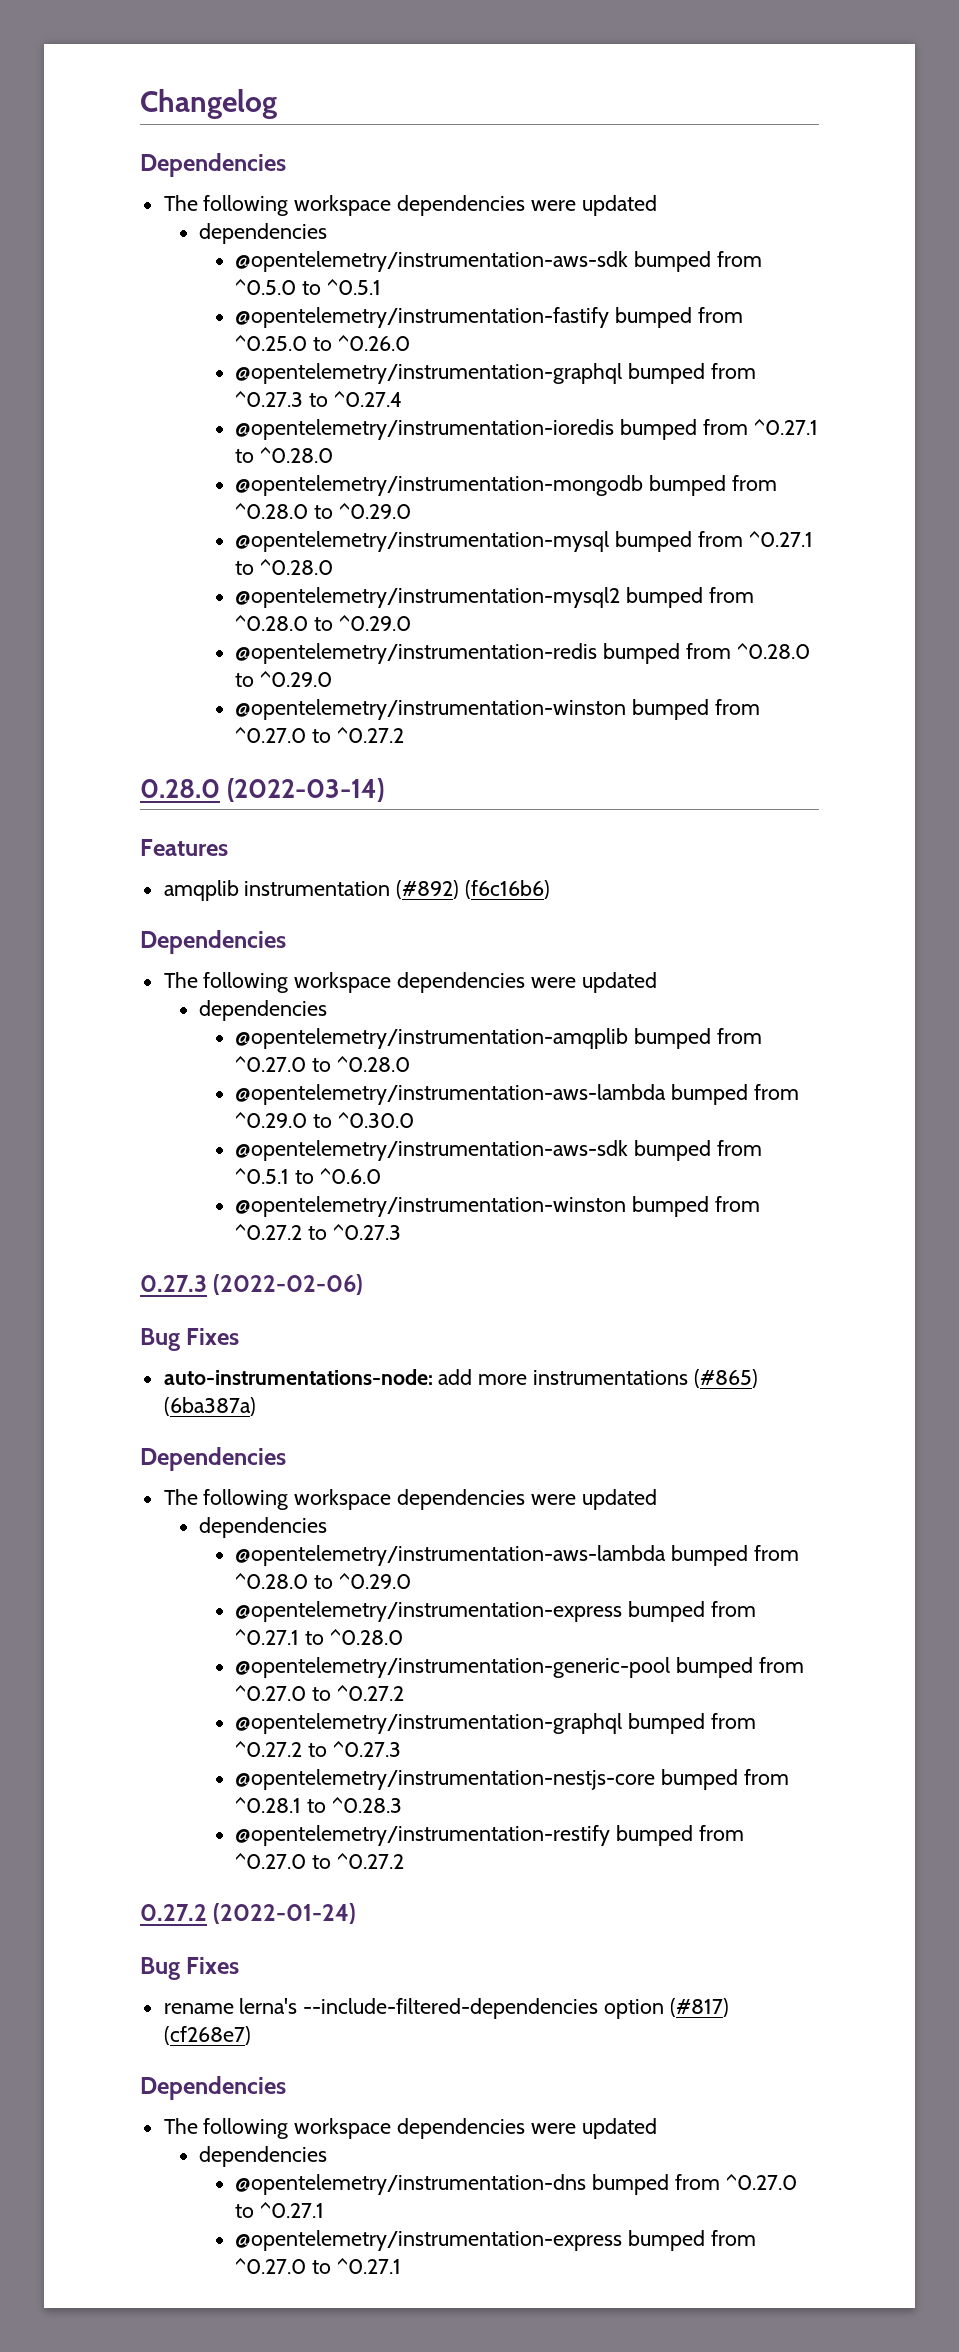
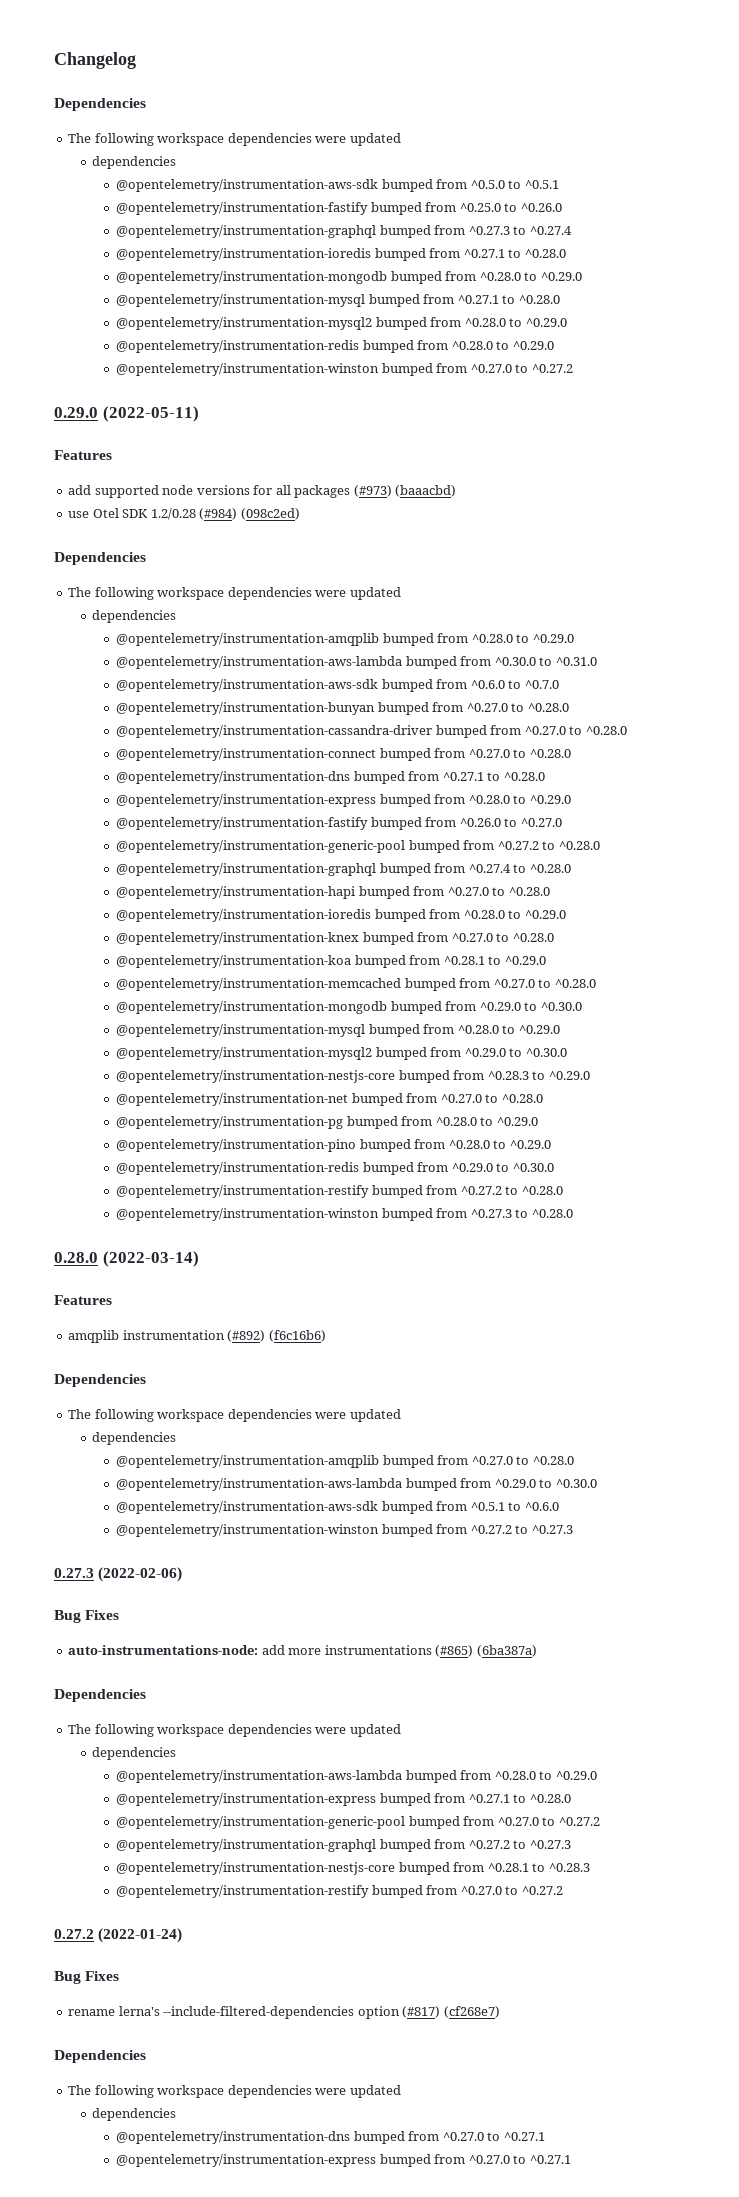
(404, 735) none -> [54,406,199,422] [54,450,112,460] [68,485,457,498] [68,508,300,520] [54,552,146,565] [68,587,401,600] [92,610,177,623] [116,633,574,646] [116,656,597,669] [116,679,559,692] [116,702,569,715] [116,725,627,738] [116,748,571,761] [116,771,545,784] [116,794,571,807] [116,817,562,830] [116,840,600,853] [116,863,571,876] [116,886,550,899] [116,909,566,922] [116,932,554,945] [116,955,546,968] [116,978,596,991] [116,1001,582,1014] [116,1024,560,1037] [116,1047,567,1060] [116,1070,590,1083] [116,1093,543,1106] [116,1116,538,1129] [116,1139,551,1152] [116,1162,554,1175] [116,1185,563,1198] [116,1208,573,1221] // 0.29.0 (2022-05-11) // Features // add supported node versions for all packages (#973) (baaacbd) // use Otel SDK 1.2/0.28 (#984) (098c2ed) // Dependencies // The following workspace dependencies were updated // dependencies // @opentelemetry/instrumentation-amqplib bumped from ^0.28.0 to ^0.29.0 // @opentelemetry/instrumentation-aws-lambda bumped from ^0.30.0 to ^0.31.0 // @opentelemetry/instrumentation-aws-sdk bumped from ^0.6.0 to ^0.7.0 // @opentelemetry/instrumentation-bunyan bumped from ^0.27.0 to ^0.28.0 // @opentelemetry/instrumentation-cassandra-driver bumped from ^0.27.0 to ^0.28.0 // @opentelemetry/instrumentation-connect bumped from ^0.27.0 to ^0.28.0 // @opentelemetry/instrumentation-dns bumped from ^0.27.1 to ^0.28.0 // @opentelemetry/instrumentation-express bumped from ^0.28.0 to ^0.29.0 // @opentelemetry/instrumentation-fastify bumped from ^0.26.0 to ^0.27.0 // @opentelemetry/instrumentation-generic-pool bumped from ^0.27.2 to ^0.28.0 // @opentelemetry/instrumentation-graphql bumped from ^0.27.4 to ^0.28.0 // @opentelemetry/instrumentation-hapi bumped from ^0.27.0 to ^0.28.0 // @opentelemetry/instrumentation-ioredis bumped from ^0.28.0 to ^0.29.0 // @opentelemetry/instrumentation-knex bumped from ^0.27.0 to ^0.28.0 // @opentelemetry/instrumentation-koa bumped from ^0.28.1 to ^0.29.0 // @opentelemetry/instrumentation-memcached bumped from ^0.27.0 to ^0.28.0 // @opentelemetry/instrumentation-mongodb bumped from ^0.29.0 to ^0.30.0 // @opentelemetry/instrumentation-mysql bumped from ^0.28.0 to ^0.29.0 // @opentelemetry/instrumentation-mysql2 bumped from ^0.29.0 to ^0.30.0 // @opentelemetry/instrumentation-nestjs-core bumped from ^0.28.3 to ^0.29.0 // @opentelemetry/instrumentation-net bumped from ^0.27.0 to ^0.28.0 // @opentelemetry/instrumentation-pg bumped from ^0.28.0 to ^0.29.0 // @opentelemetry/instrumentation-pino bumped from ^0.28.0 to ^0.29.0 // @opentelemetry/instrumentation-redis bumped from ^0.29.0 to ^0.30.0 // @opentelemetry/instrumentation-restify bumped from ^0.27.2 to ^0.28.0 // @opentelemetry/instrumentation-winston bumped from ^0.27.3 to ^0.28.0

